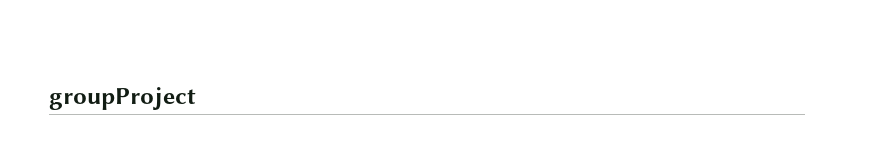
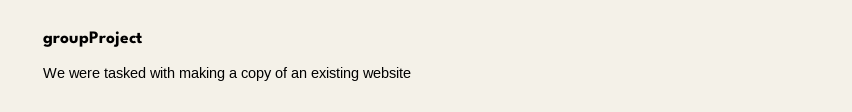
(196, 98) none -> [43,67,411,81] // We were tasked with making a copy of an existing website

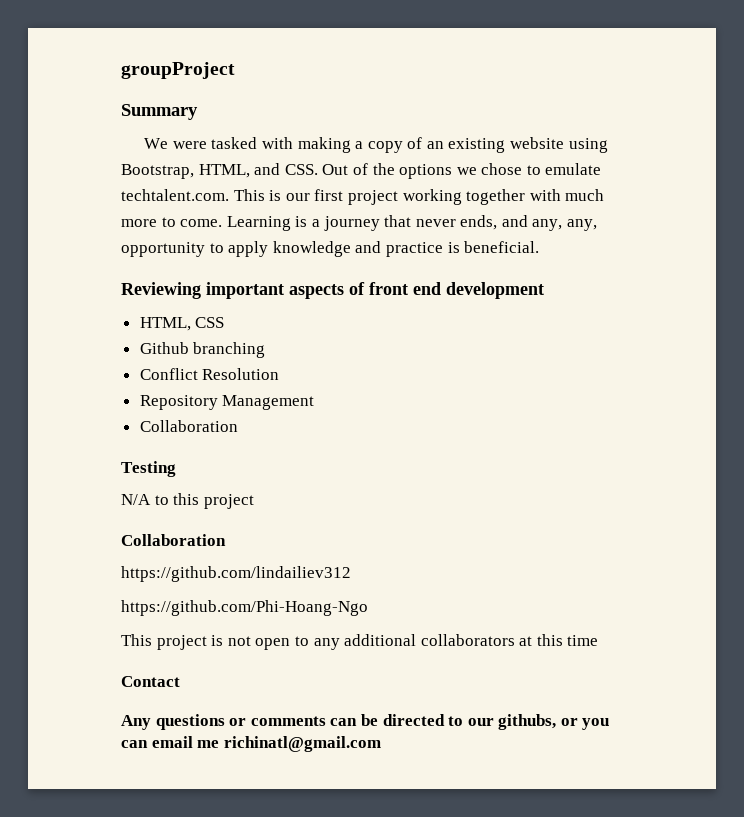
(143, 39) none -> [121,104,198,120] // Summary
(411, 72) none -> [568,138,608,153] [121,163,602,179] [121,189,605,205] [121,215,598,231] [121,241,540,257] [121,282,544,299] [139,317,225,331] [139,342,266,358] [139,368,280,380] [139,395,315,410] [139,420,238,432] [121,461,176,477] [121,493,254,509] [121,534,226,546] [121,566,351,582] [121,600,368,616] [121,634,599,650] [121,676,180,687] [121,714,610,730] [121,736,381,752] using Bootstrap, HTML, and CSS. Out of the options we chose to emulate techtalent.com. This is our first project working together with much more to come. Learning is a journey that never ends, and any, any, opportunity to apply knowledge and practice is beneficial. // Reviewing important aspects of front end development // HTML, CSS // Github branching // Conflict Resolution // Repository Management // Collaboration // Testing // N/A to this project // Collaboration // https://github.com/lindailiev312 // https://github.com/Phi-Hoang-Ngo // This project is not open to any additional collaborators at this time // Contact // Any questions or comments can be directed to our githubs, or you can email me richinatl@gmail.com

